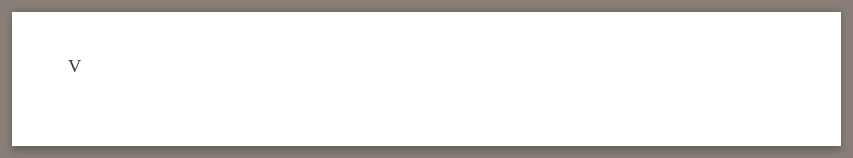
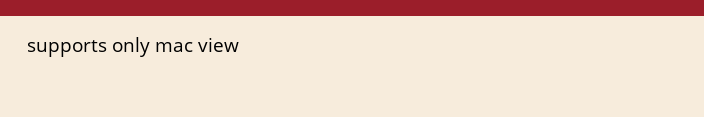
[68,60,82,72] V -> [27,37,239,57] supports only mac view

